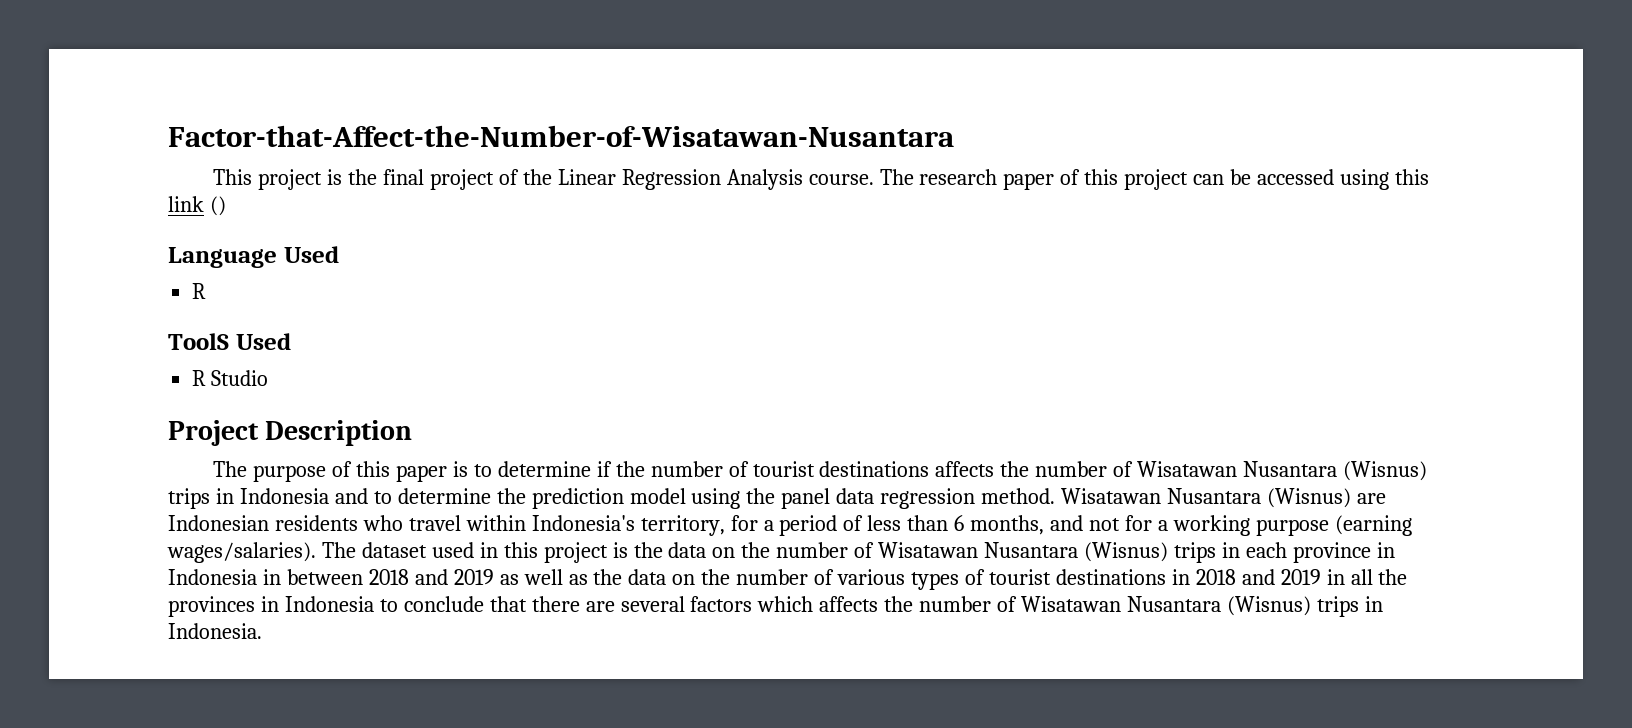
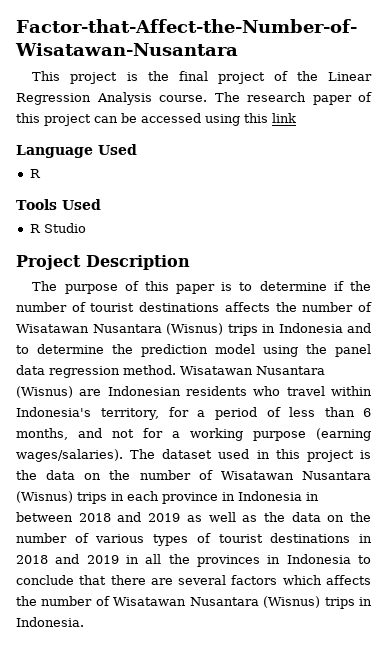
[209,196,226,216] () -> (296, 118) none
[168,333,229,350] ToolS -> [16,199,57,210] Tools

